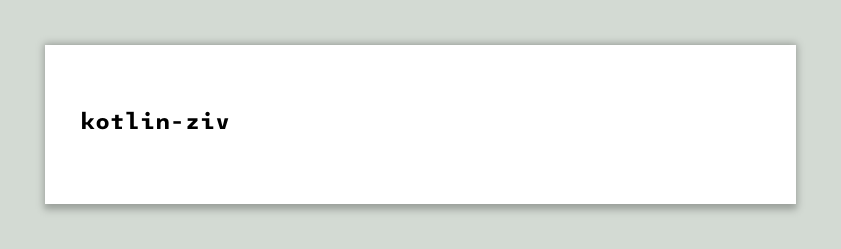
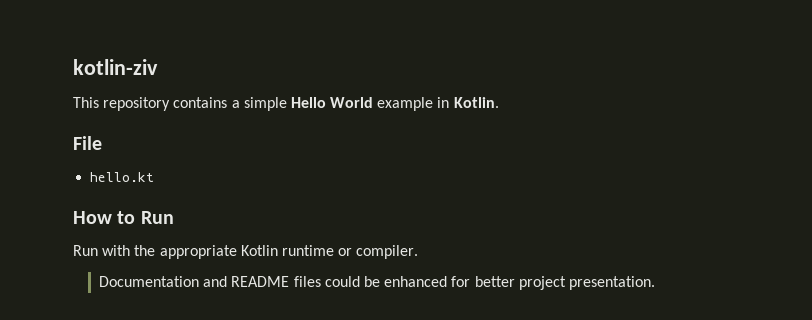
(230, 120) none -> [73,97,499,111] [73,136,102,150] [90,172,155,182] [73,211,174,224] [73,245,419,259] [99,276,655,290] // This repository contains a simple Hello World example in Kotlin. // File // hello.kt // How to Run // Run with the appropriate Kotlin runtime or compiler. // Documentation and README files could be enhanced for better project presentation.

